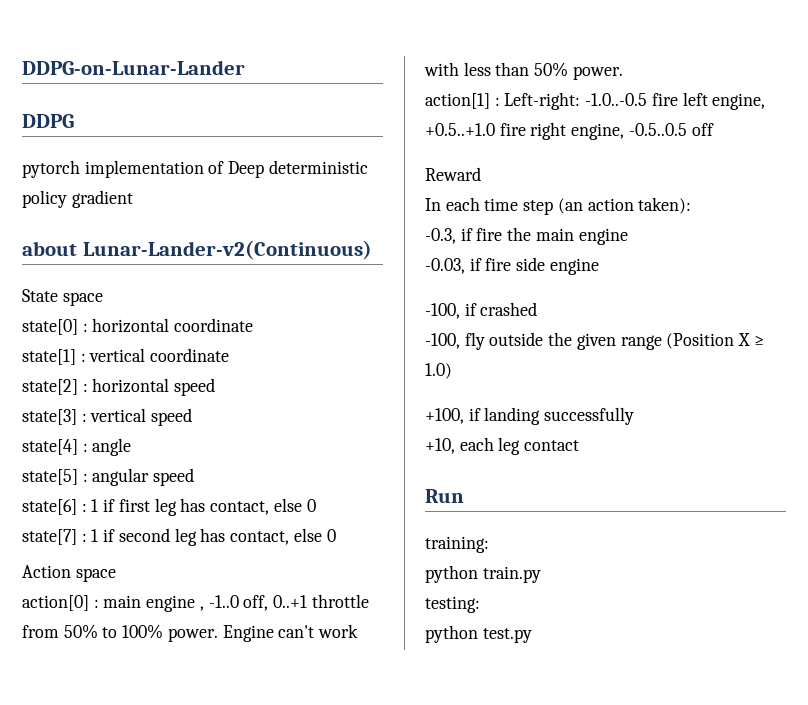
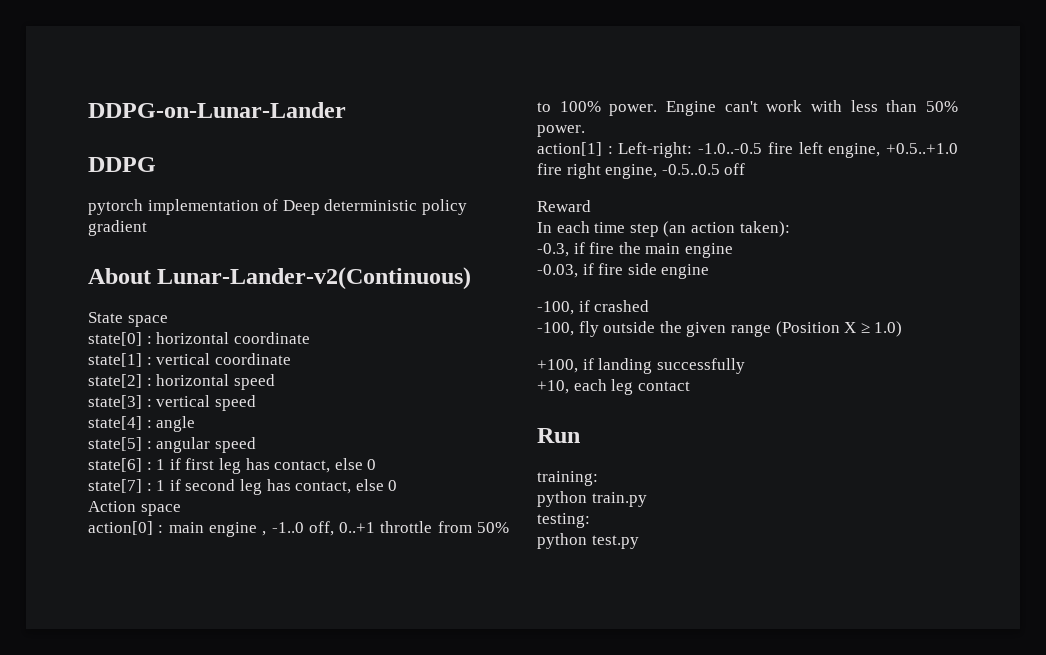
[22,241,77,256] about -> [88,268,151,284] About

